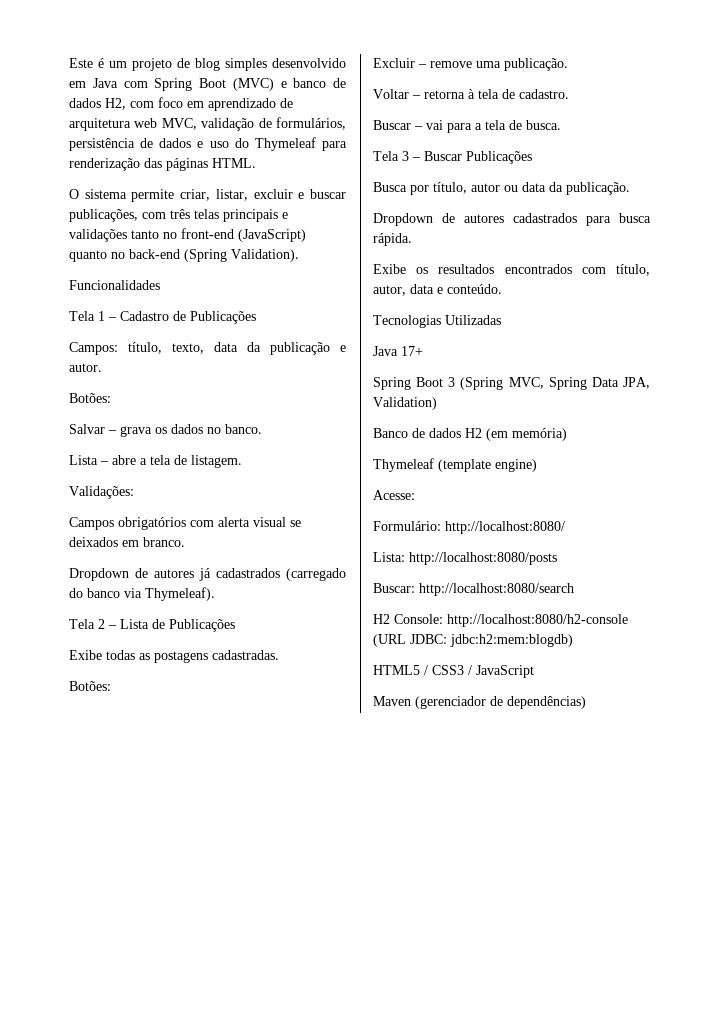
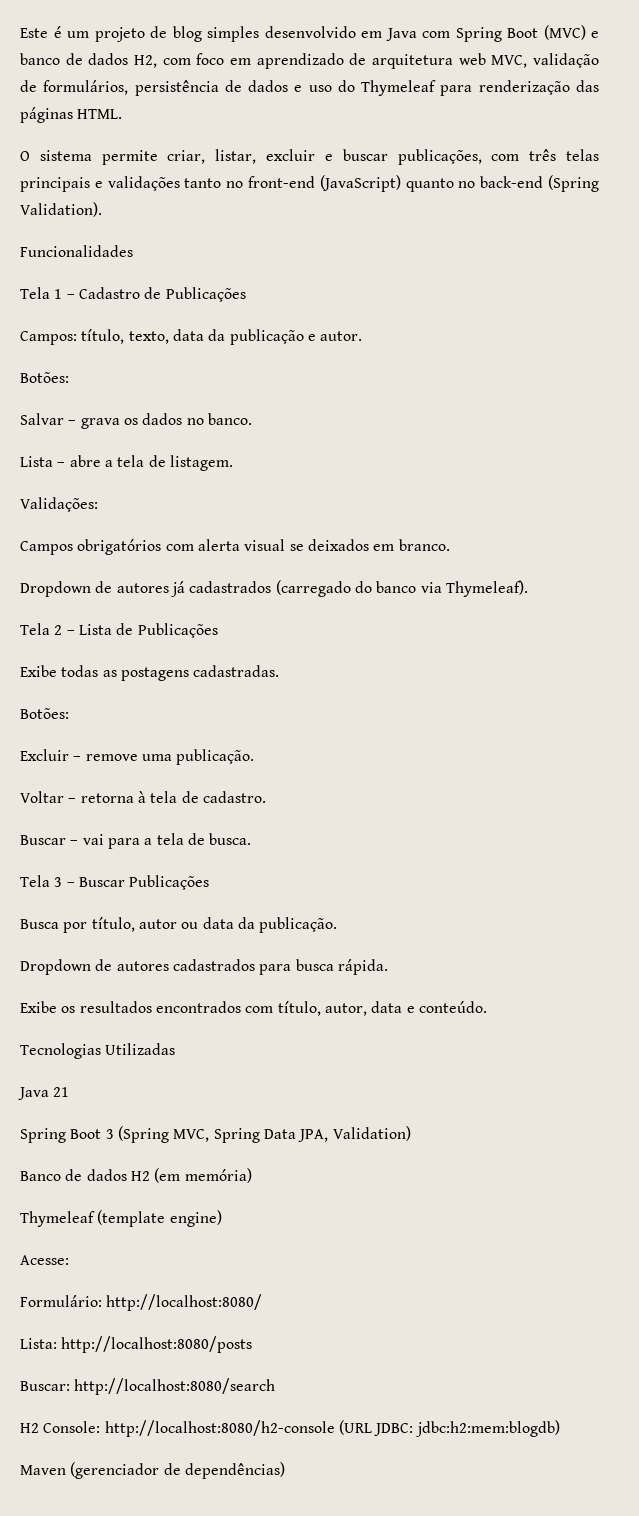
[401,346,423,356] 17+ -> [53,1087,70,1097] 21
[373,665,534,678] // HTML5 / CSS3 / JavaScript -> (560, 1428) none

